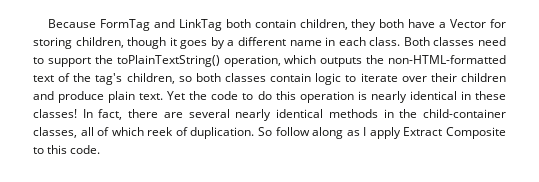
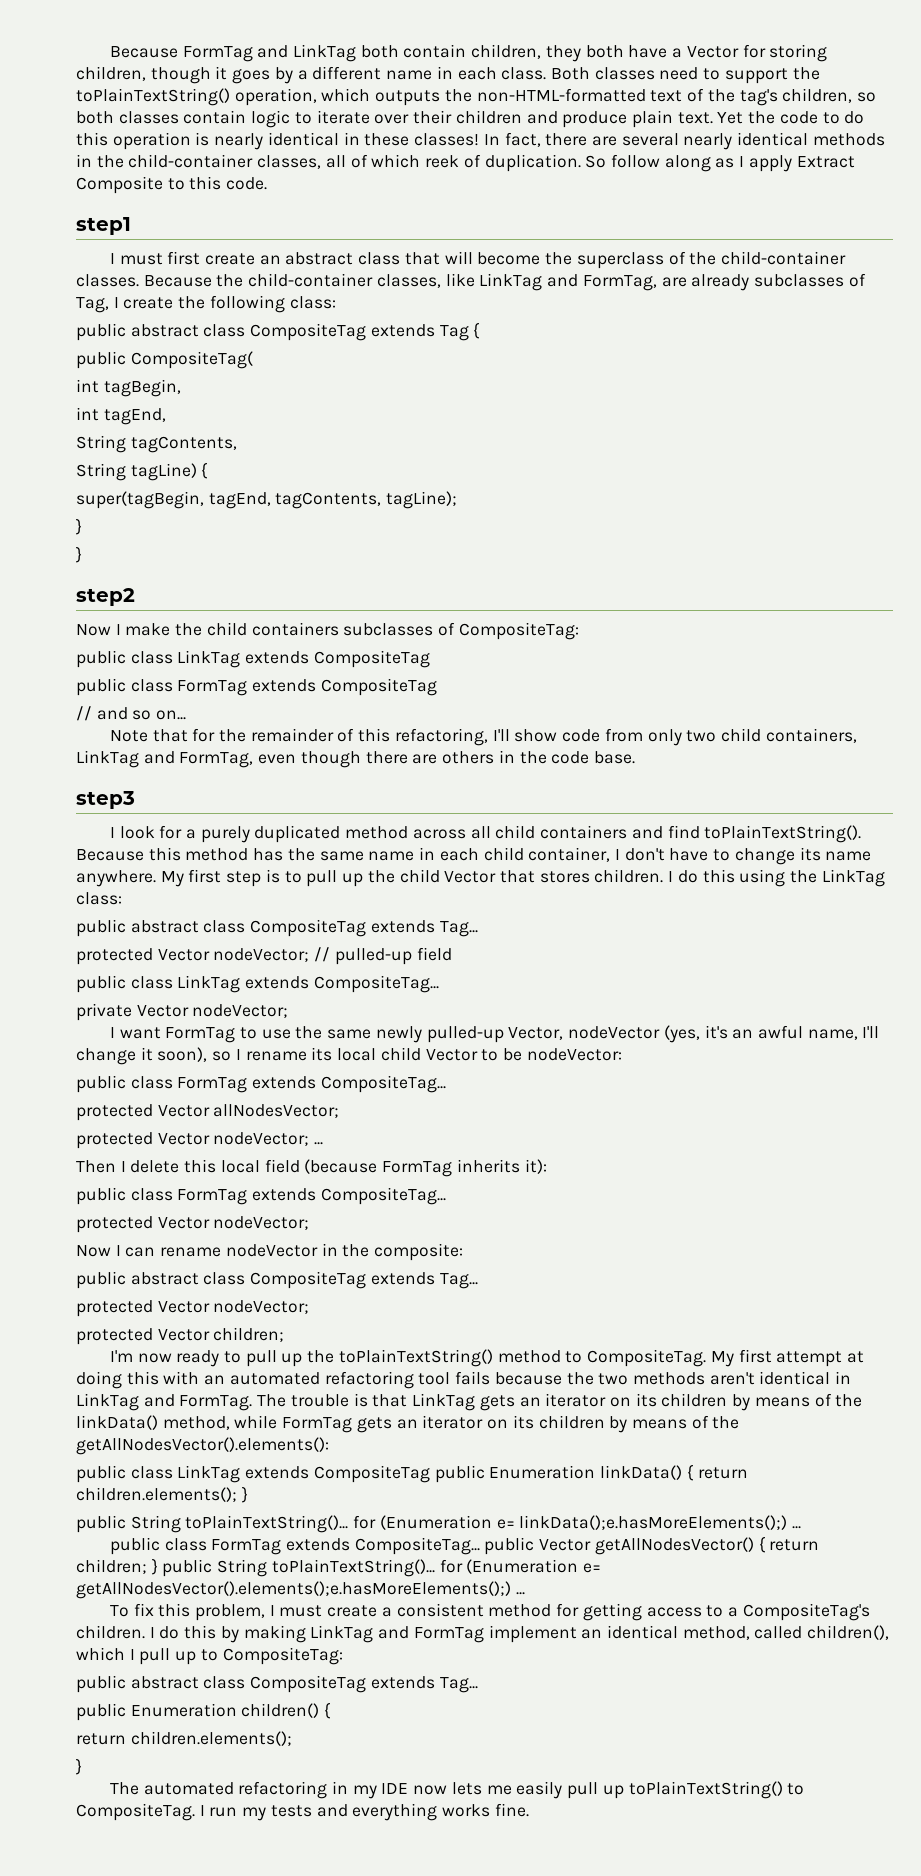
(101, 149) none -> [76,217,131,235] [109,251,846,269] [76,273,866,291] [76,295,336,313] [76,322,480,341] [76,351,253,369] [76,379,181,397] [76,407,166,425] [76,435,237,453] [76,462,208,481] [76,491,458,509] [76,518,82,535] [76,546,82,563] [76,588,135,606] [76,622,579,640] [76,650,430,668] [76,678,437,696] [76,706,187,721] [109,728,857,746] [76,750,635,768] [76,791,135,809] [109,825,862,843] [76,847,872,865] [76,869,885,887] [76,892,122,905] [76,919,478,937] [76,947,452,965] [76,975,439,993] [76,1003,289,1021] [109,1025,880,1043] [76,1047,622,1065] [76,1075,446,1093] [76,1104,340,1121] [76,1132,324,1149] [76,1159,547,1177] [76,1187,446,1205] [76,1216,310,1233] [76,1243,464,1261] [76,1271,478,1289] [76,1300,310,1317] [76,1327,285,1345] [109,1349,864,1367] [76,1371,852,1389] [76,1393,863,1411] [76,1415,740,1433] [76,1437,329,1455] [76,1464,748,1483] [76,1486,248,1503] [76,1515,802,1533] [109,1536,820,1555] [76,1558,602,1577] [76,1581,525,1599] [109,1603,870,1621] [76,1625,890,1643] [76,1647,343,1665] [76,1675,478,1693] [76,1702,331,1721] [76,1731,292,1746] [76,1758,82,1775] [109,1781,805,1799] [76,1803,529,1821] // step1 // I must first create an abstract class that will become the superclass of the child-container classes. Because the child-container classes, like LinkTag and FormTag, are already subclasses of Tag, I create the following class: // public abstract class CompositeTag extends Tag { // public CompositeTag( // int tagBegin, // int tagEnd, // String tagContents, // String tagLine) { // super(tagBegin, tagEnd, tagContents, tagLine); // } // } // step2 // Now I make the child containers subclasses of CompositeTag: // public class LinkTag extends CompositeTag // public class FormTag extends CompositeTag // // and so on... // Note that for the remainder of this refactoring, I'll show code from only two child containers, LinkTag and FormTag, even though there are others in the code base. // step3 // I look for a purely duplicated method across all child containers and find toPlainTextString(). Because this method has the same name in each child container, I don't have to change its name anywhere. My first step is to pull up the child Vector that stores children. I do this using the LinkTag class: // public abstract class CompositeTag extends Tag... // protected Vector nodeVector; // pulled-up field // public class LinkTag extends CompositeTag... // private Vector nodeVector; // I want FormTag to use the same newly pulled-up Vector, nodeVector (yes, it's an awful name, I'll change it soon), so I rename its local child Vector to be nodeVector: // public class FormTag extends CompositeTag... // protected Vector allNodesVector; // protected Vector nodeVector; ... // Then I delete this local field (because FormTag inherits it): // public class FormTag extends CompositeTag... // protected Vector nodeVector; // Now I can rename nodeVector in the composite: // public abstract class CompositeTag extends Tag... // protected Vector nodeVector; // protected Vector children; // I'm now ready to pull up the toPlainTextString() method to CompositeTag. My first attempt at doing this with an automated refactoring tool fails because the two methods aren't identical in LinkTag and FormTag. The trouble is that LinkTag gets an iterator on its children by means of the linkData() method, while FormTag gets an iterator on its children by means of the getAllNodesVector().elements(): // public class LinkTag extends CompositeTag public Enumeration linkData() { return children.elements(); } // public String toPlainTextString()... for (Enumeration e= linkData();e.hasMoreElements();) ... // public class FormTag extends CompositeTag... public Vector getAllNodesVector() { return children; } public String toPlainTextString()... for (Enumeration e= getAllNodesVector().elements();e.hasMoreElements();) ... // To fix this problem, I must create a consistent method for getting access to a CompositeTag's children. I do this by making LinkTag and FormTag implement an identical method, called children(), which I pull up to CompositeTag: // public abstract class CompositeTag extends Tag... // public Enumeration children() { // return children.elements(); // } // The automated refactoring in my IDE now lets me easily pull up toPlainTextString() to CompositeTag. I run my tests and everything works fine.

